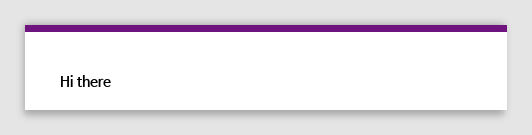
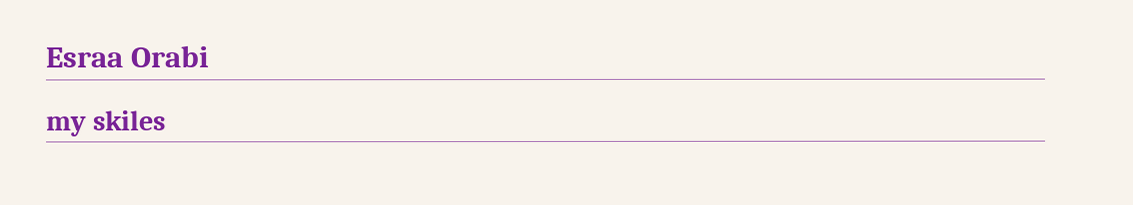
[60,75,111,87] Hi there -> [45,45,210,68] [46,110,167,137] Esraa Orabi // my skiles

